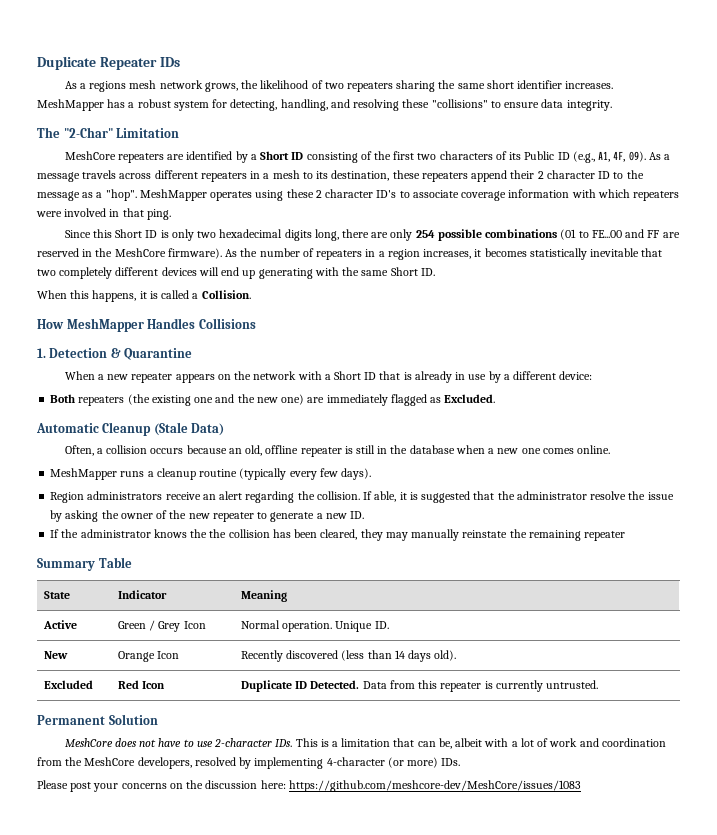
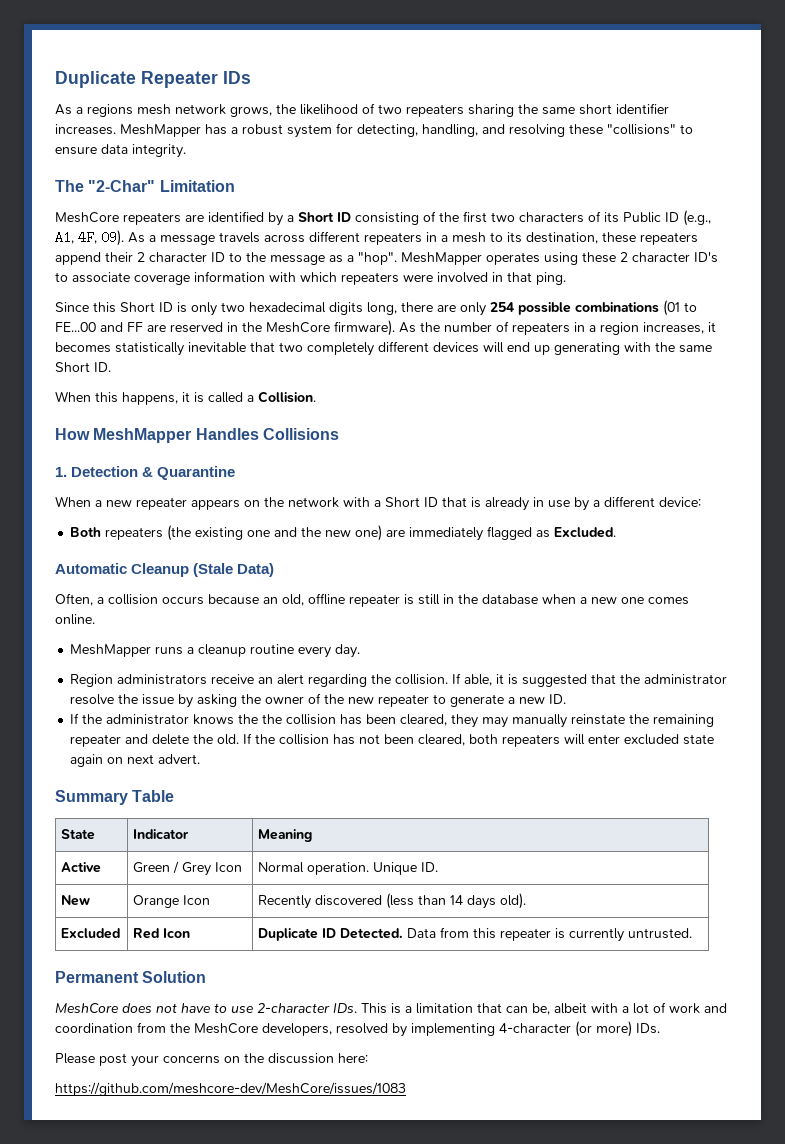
[239,468,372,480] (typically every few days). -> [298,644,361,658] every day.
(626, 536) none -> [125,733,715,747] [70,754,201,767] and delete the old. If the collision has not been cleared, both repeaters will enter excluded state again on next advert.
(286, 784) none -> (368, 1058) //

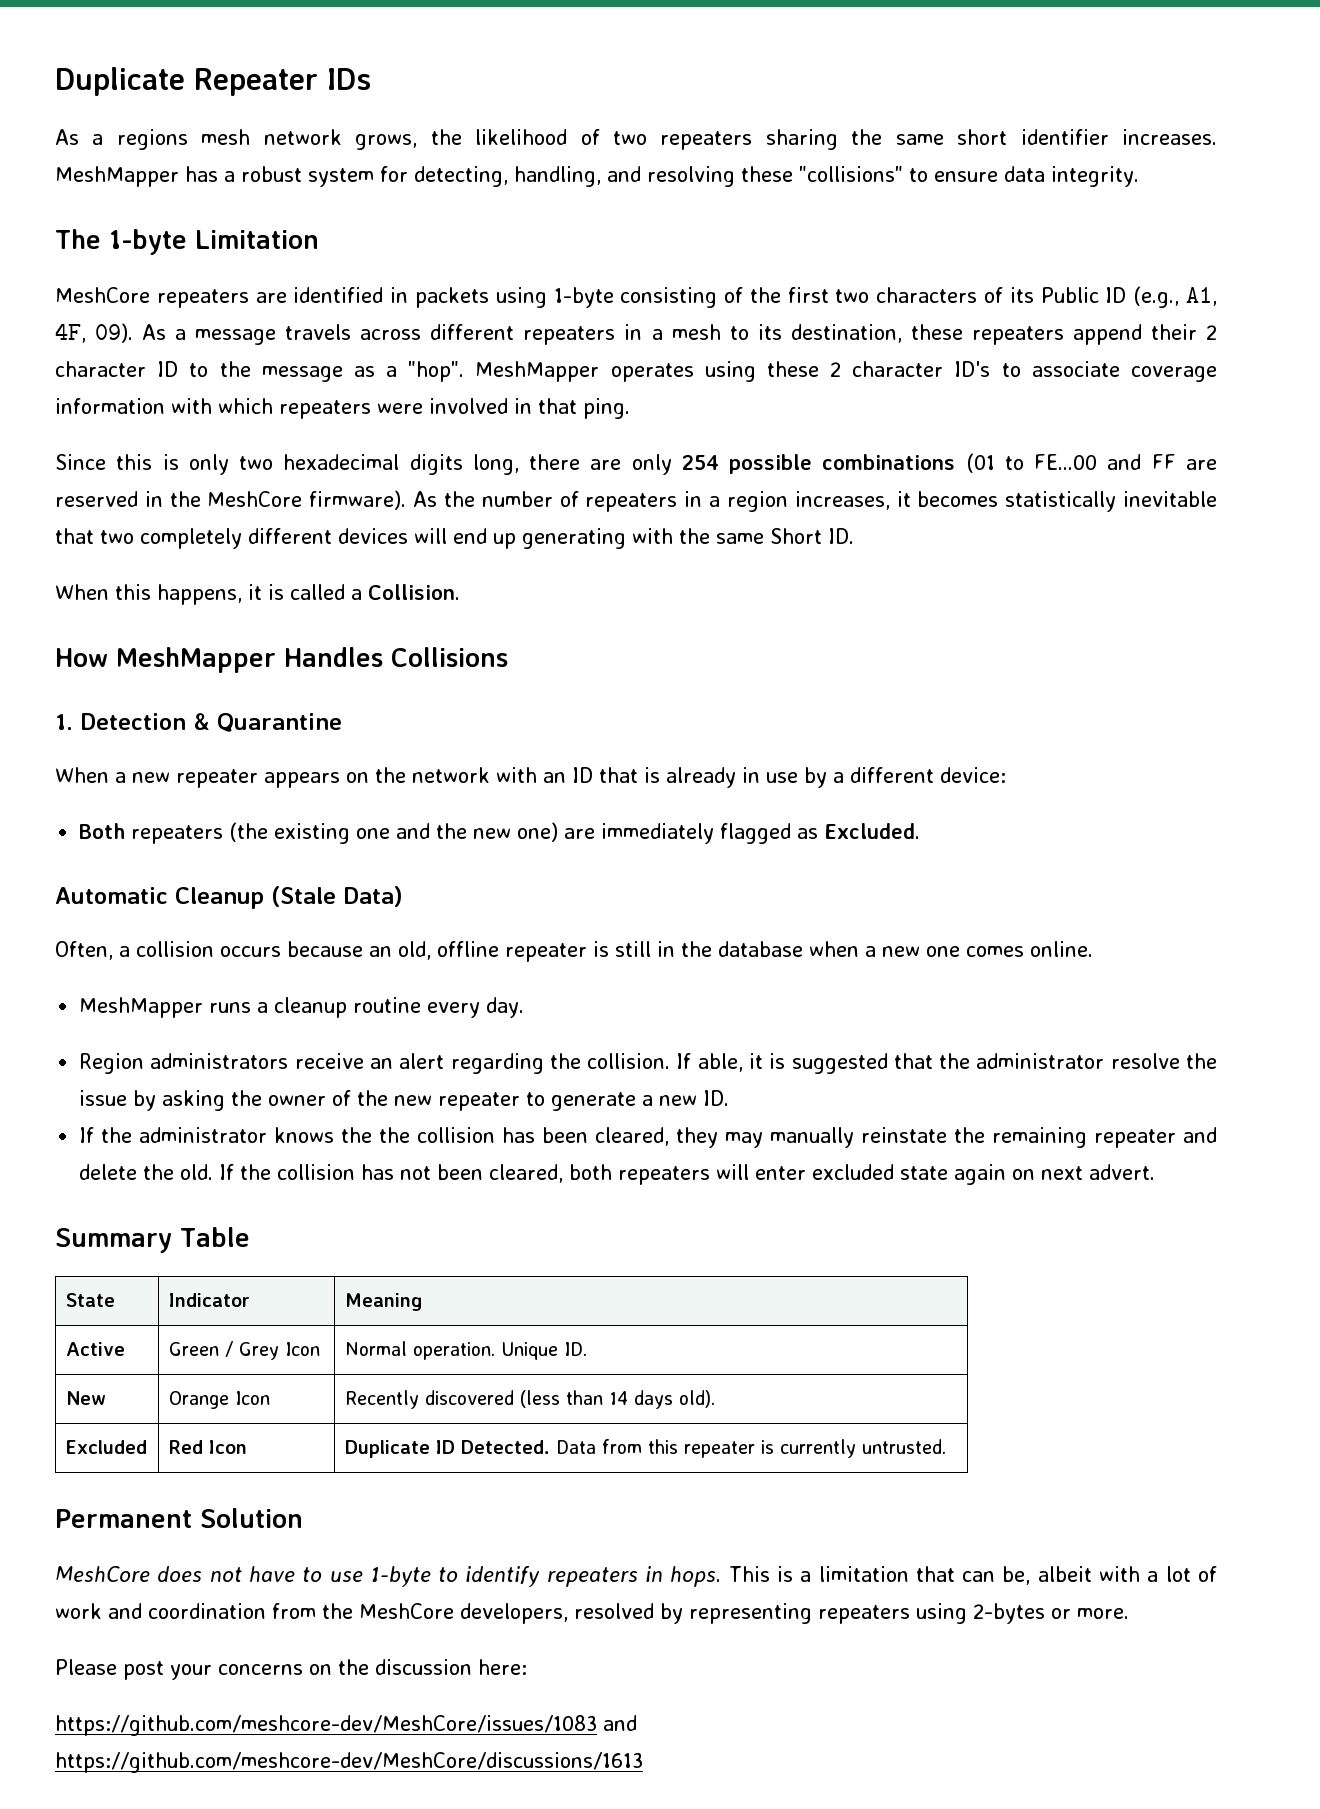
[88,180,156,192] "2-Char" -> [109,229,187,255] 1-byte
[268,212,351,226] by a Short ID -> [390,287,614,308] in packets using 1-byte
[120,302,173,312] Short ID -> (153, 462) none
[374,497,420,507] a Short -> [543,772,566,783] an
[257,1003,357,1013] 2-character IDs. -> [369,1566,722,1587] 1-byte to identify repeaters in hops.
[411,1021,660,1037] implementing 4-character (or more) IDs. -> [689,1603,1129,1624] representing repeaters using 2-bytes or more.
(406, 1089) none -> [602,1715,637,1731] [55,1752,643,1773] and https://github.com/meshcore-dev/MeshCore/discussions/1613

